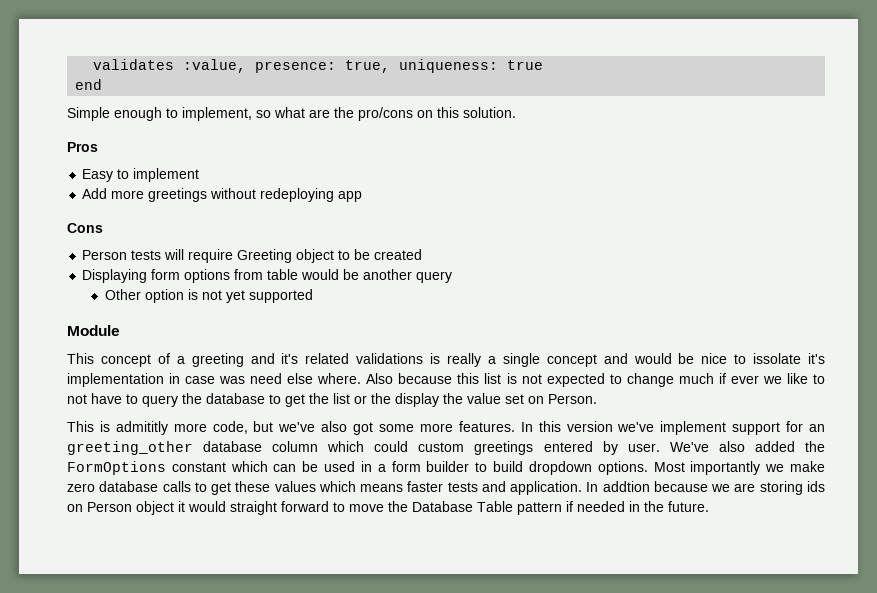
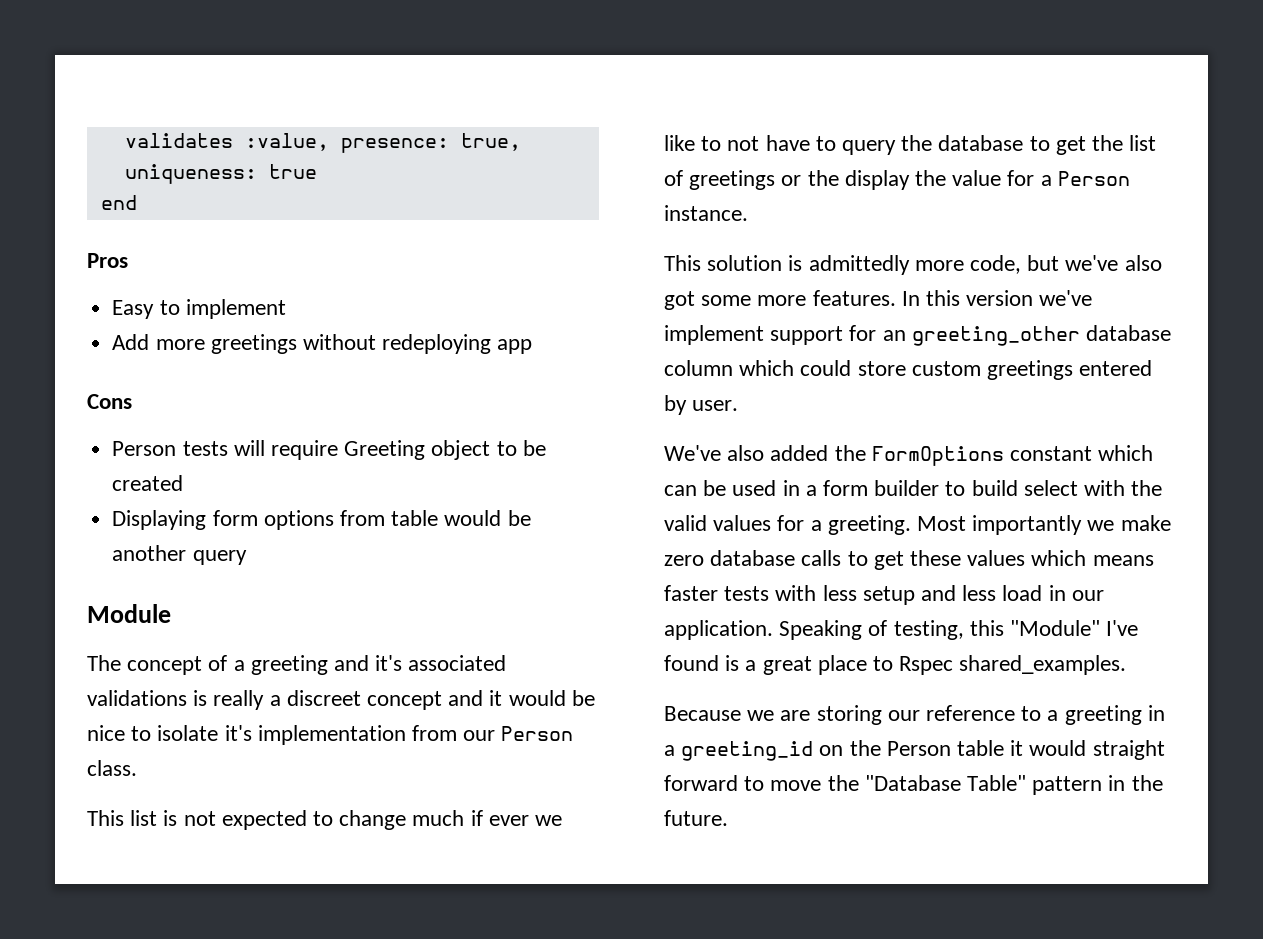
[67,107,516,121] // Simple enough to implement, so what are the pro/cons on this solution. -> (137, 202) none
[104,289,313,303] // Other option is not yet supported -> (247, 557) none
[67,353,94,364] This -> [87,655,121,671] The
[305,353,350,364] related -> [408,655,507,671] associated
[502,353,540,367] single -> [286,690,361,706] discreet
(628, 358) none -> [489,690,503,706] it
[753,353,802,364] issolate -> [157,725,219,741] isolate
[169,373,480,384] in case was need else where. Also because this -> [412,725,574,741] [87,760,137,776] [87,810,124,826] from our Person class. // This
(350, 398) none -> [664,170,776,190] of greetings
[505,394,597,404] [67,421,168,435] set on Person. // This is admititly -> [1007,170,1130,186] [664,205,748,221] [664,255,910,275] for a Person instance. // This solution is admittedly
(409, 446) none -> [857,361,906,376] store
(660, 447) none -> (739, 405) //
[528,461,648,475] dropdown options. -> [1023,480,1163,496] [664,515,911,535] select with the valid values for a greeting.
[481,481,826,495] [67,501,174,515] and application. In addtion because we are storing ids on Person object -> [775,585,1104,605] [664,620,1139,640] [664,655,1127,675] [664,705,1165,725] [664,740,1005,761] with less setup and less load in our application. Speaking of testing, this "Module" I've found is a great place to Rspec shared_examples. // Because we are storing our reference to a greeting in a greeting_id on the Person table
[412,501,625,515] Database Table pattern if needed -> [864,775,1103,795] "Database Table" pattern

